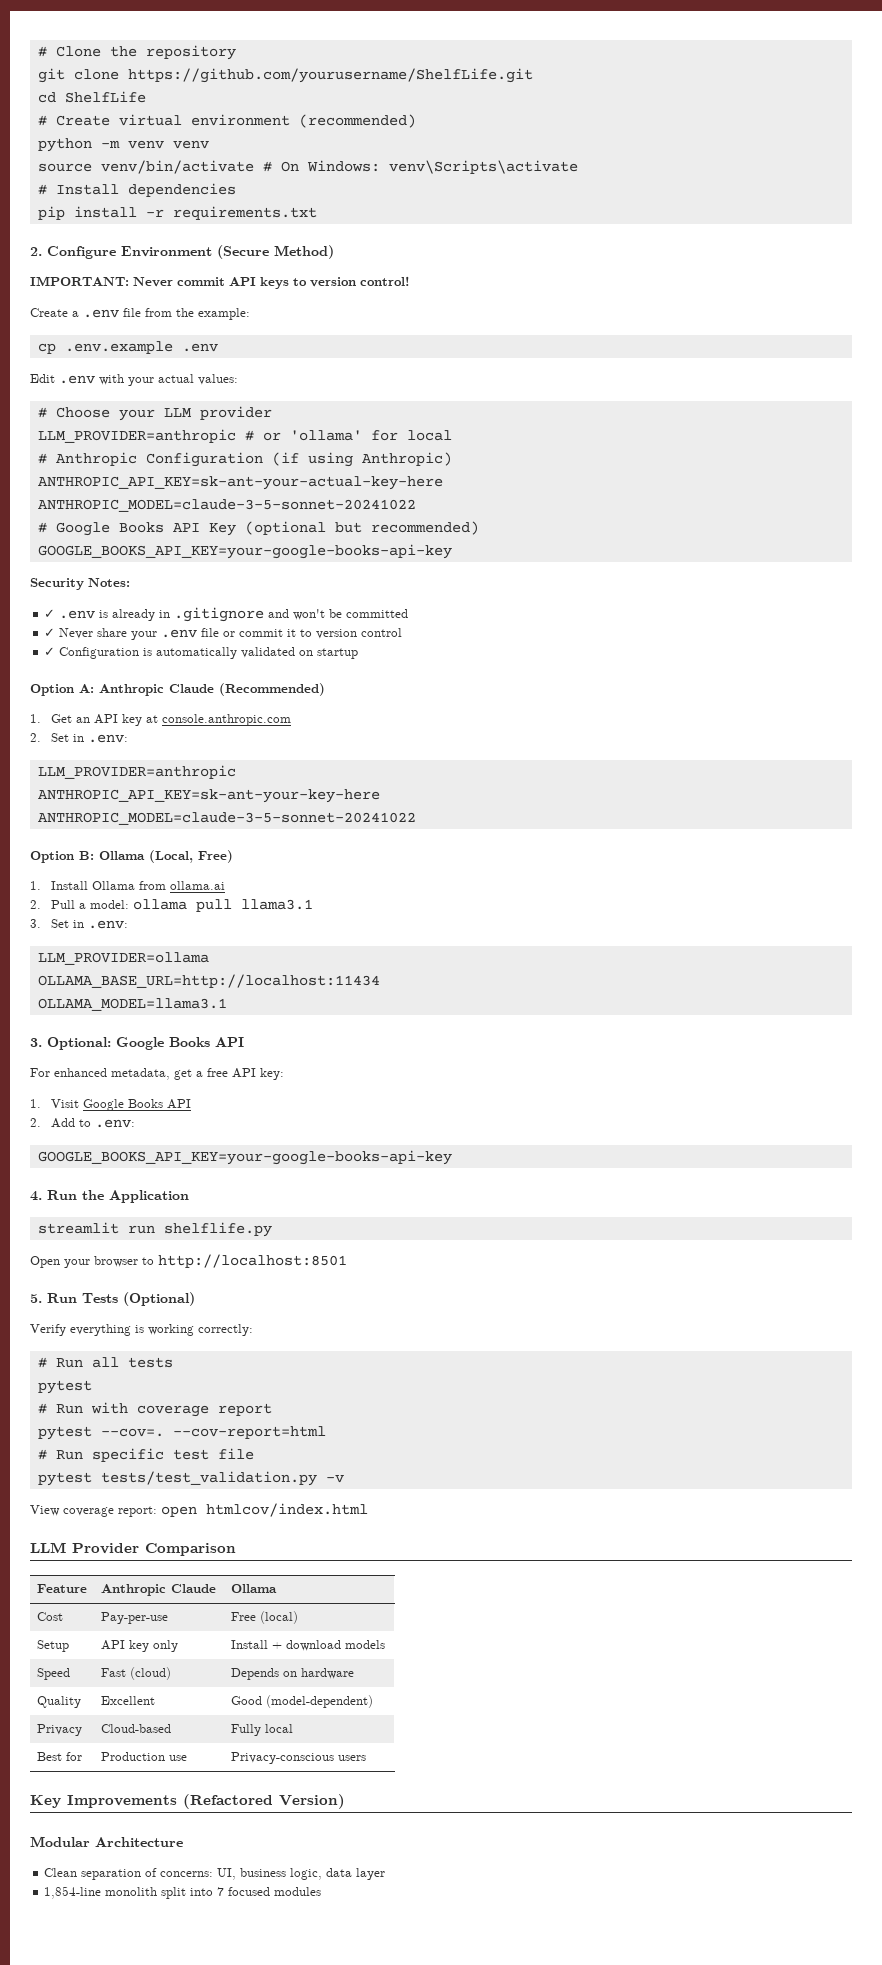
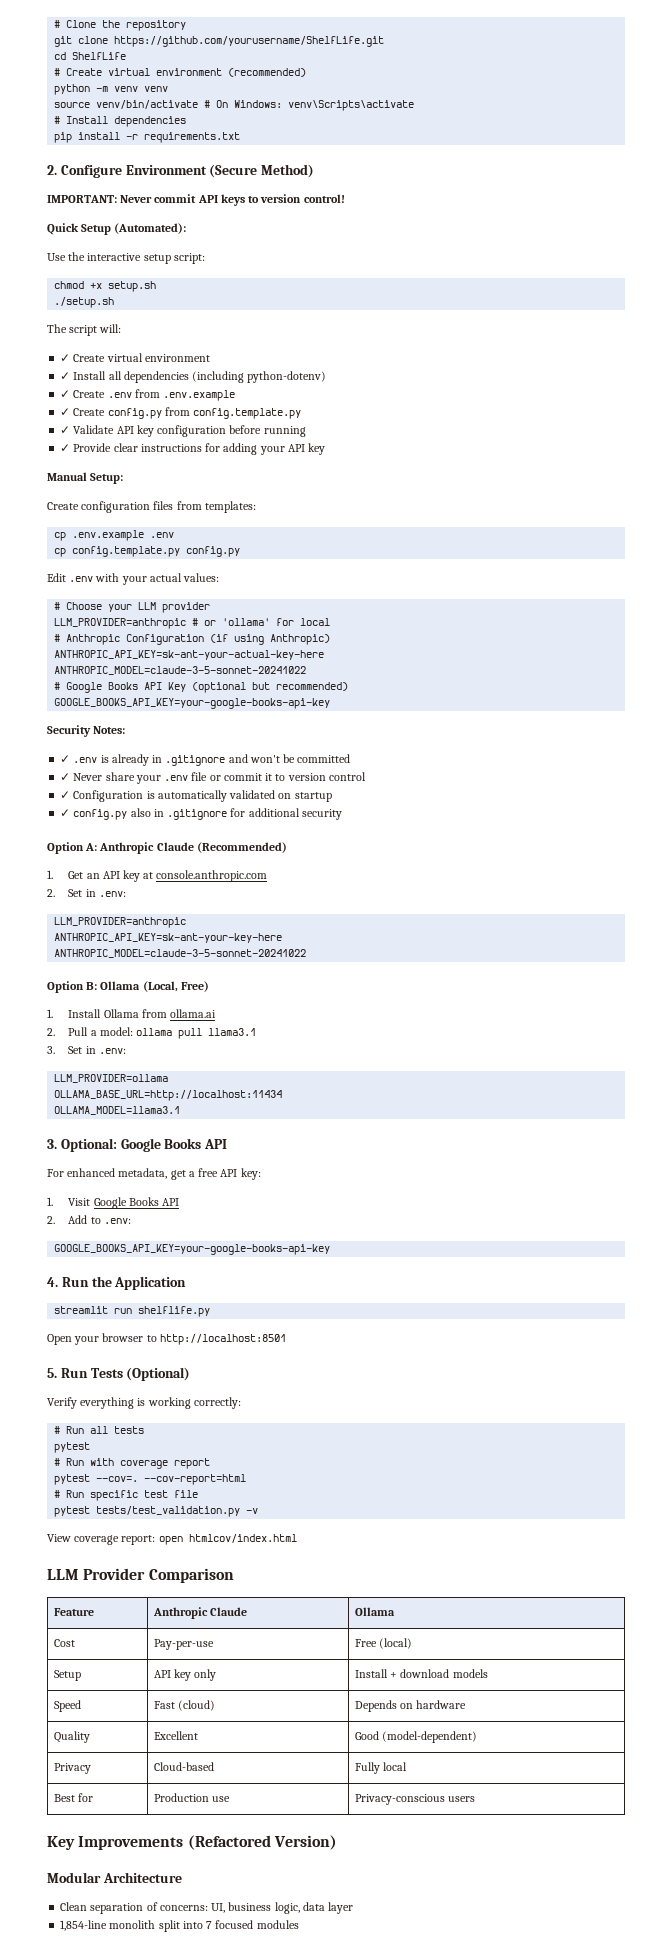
[30,308,250,320] Create a .env file from the example: -> [47,223,187,235] [47,252,205,264] [54,281,157,292] [54,297,115,308] [47,324,122,336] [60,353,210,362] [60,371,327,383] [60,389,236,401] [60,407,302,419] [60,425,306,437] [60,443,326,455] [47,472,124,484] [47,501,256,513] Quick Setup (Automated): // Use the interactive setup script: // chmod +x setup.sh // ./setup.sh // The script will: // ✓ Create virtual environment // ✓ Install all dependencies (including python-dotenv) // ✓ Create .env from .env.example // ✓ Create config.py from config.template.py // ✓ Validate API key configuration before running // ✓ Provide clear instructions for adding your API key // Manual Setup: // Create configuration files from templates:
(218, 347) none -> [54,546,241,557] // cp config.template.py config.py
(359, 653) none -> [60,808,342,820] // ✓ config.py also in .gitignore for additional security

